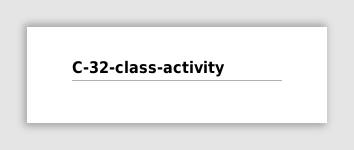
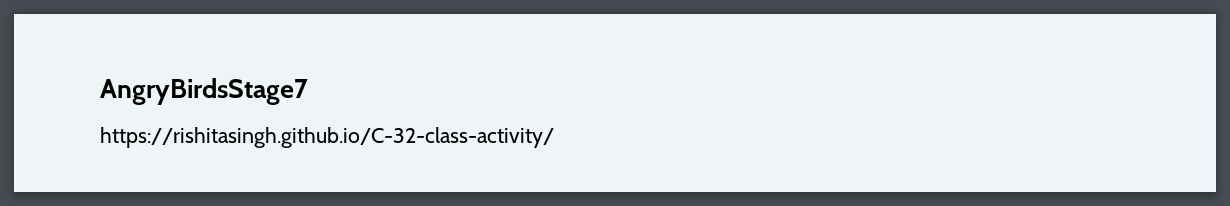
[72,60,225,77] C-32-class-activity -> [100,78,308,105] [100,127,554,148] AngryBirdsStage7 // https://rishitasingh.github.io/C-32-class-activity/

